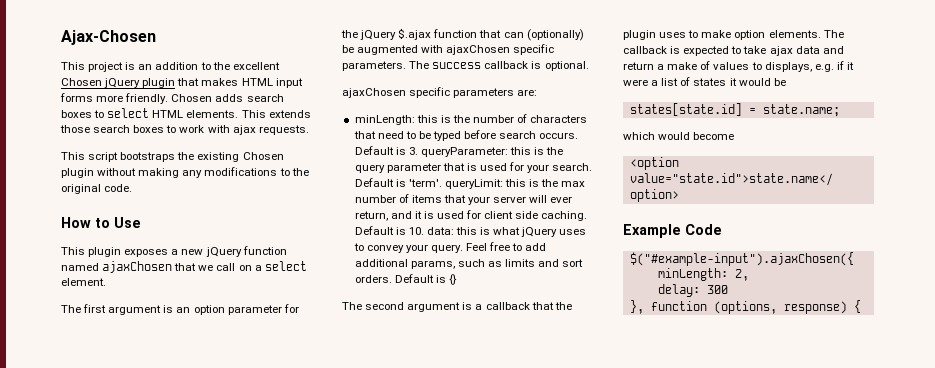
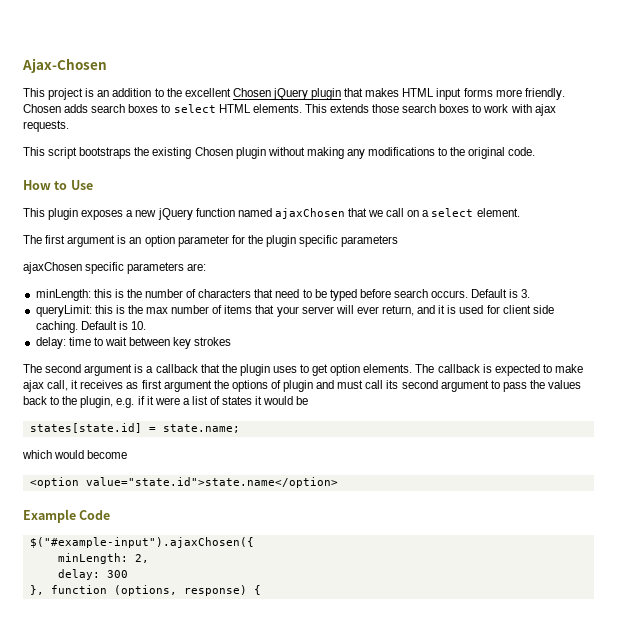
[360,28,584,41] [342,44,555,55] [342,61,589,71] jQuery $.ajax function that can (optionally) be augmented with ajaxChosen specific parameters. The success callback is optional. -> [265,235,399,247] plugin specific parameters
[420,147,564,157] [354,162,593,173] [354,178,442,187] queryParameter: this is the query parameter that is used for your search. Default is 'term'. -> (531, 293) //
[426,227,587,237] [353,242,547,253] [354,259,584,269] [354,274,457,285] data: this is what jQuery uses to convey your query. Feel free to add additional params, such as limits and sort orders. Default is {} -> [35,337,232,349] // delay: time to wait between key strokes
[701,30,732,38] make -> [312,364,329,376] get
[743,46,844,56] [623,61,812,72] take ajax data and return a make of values to displays, -> [554,364,583,373] [23,380,582,392] [23,396,114,408] make ajax call, it receives as first argument the options of plugin and must call its second argument to pass the values back to the plugin,

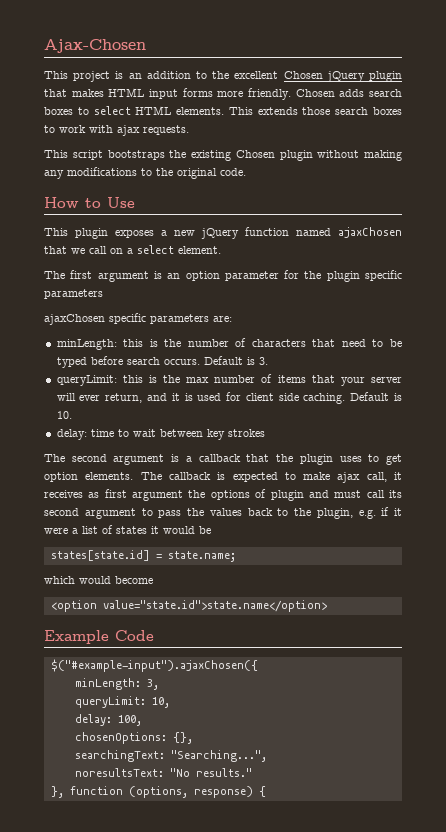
[134,554,149,563] [57,569,128,580] 2, // delay: 300 -> [146,679,159,690] [74,696,170,708] [74,714,142,726] [74,732,193,744] [74,750,267,762] [74,768,252,777] 3, // queryLimit: 10, // delay: 100, // chosenOptions: {}, // searchingText: "Searching...", // noresultsText: "No results."

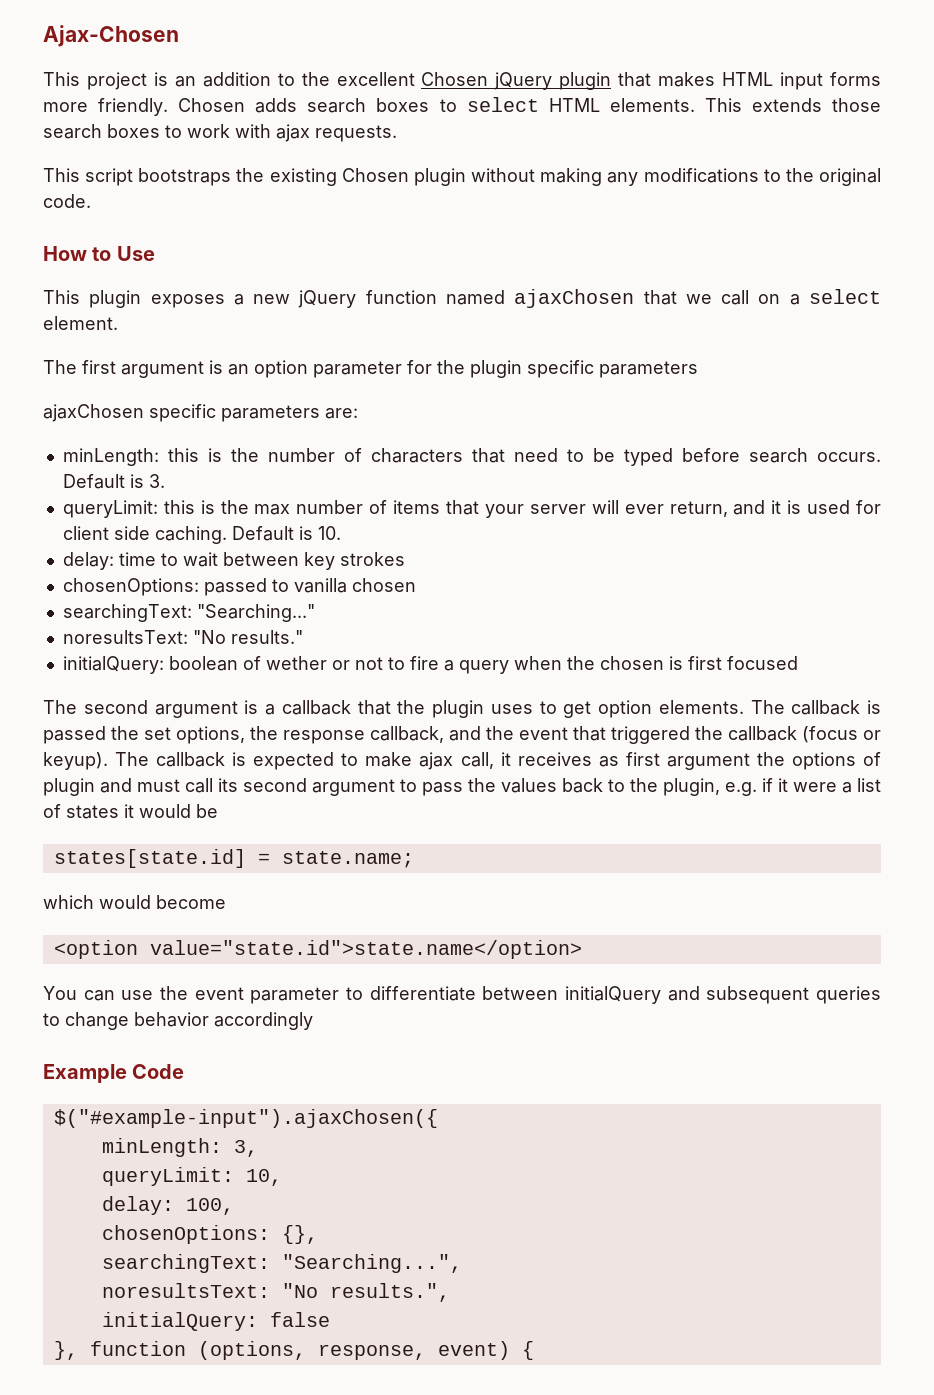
(265, 433) none -> [62,578,416,596] [62,604,315,622] [62,630,303,644] [62,656,798,674] // chosenOptions: passed to vanilla chosen // searchingText: "Searching..." // noresultsText: "No results." // initialQuery: boolean of wether or not to fire a query when the chosen is first focused
(226, 476) none -> [43,726,881,744] [43,752,247,770] passed the set options, the response callback, and the event that triggered the callback (focus or keyup). The callback is
(327, 606) none -> [43,986,881,1004] [43,1012,313,1030] // You can use the event parameter to differentiate between initialQuery and subsequent queries to change behavior accordingly
[195,768,252,777] results." -> [329,1283,450,1302] [101,1312,330,1331] results.", // initialQuery: false
[193,786,253,798] response) -> [317,1341,510,1360] response, event)

